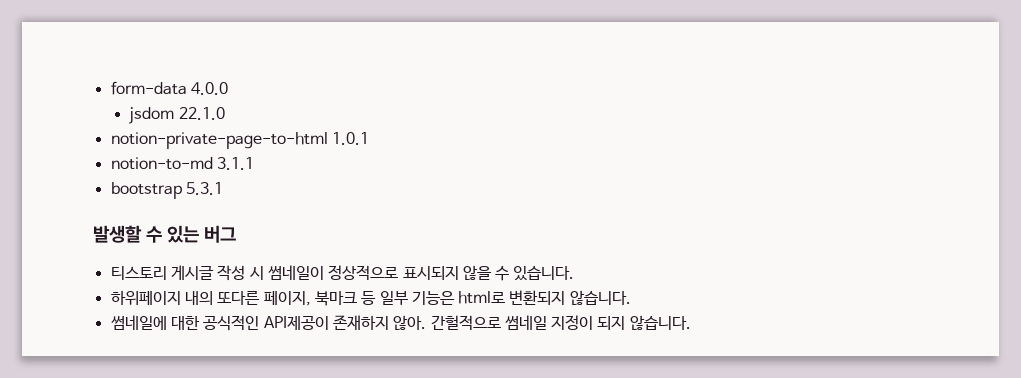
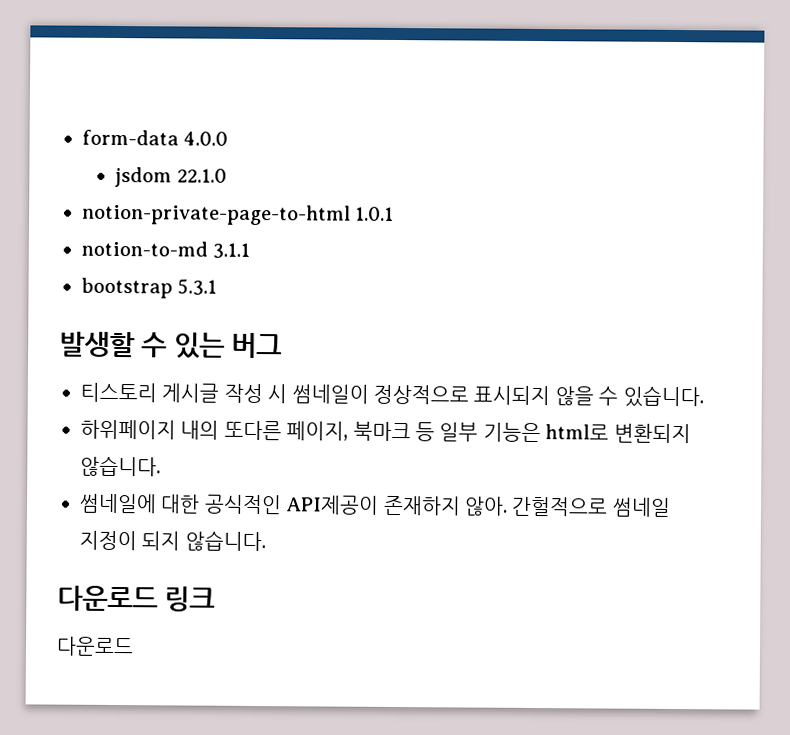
(691, 322) none -> [57,585,216,612] [56,636,134,657] // 다운로드 링크 // 다운로드

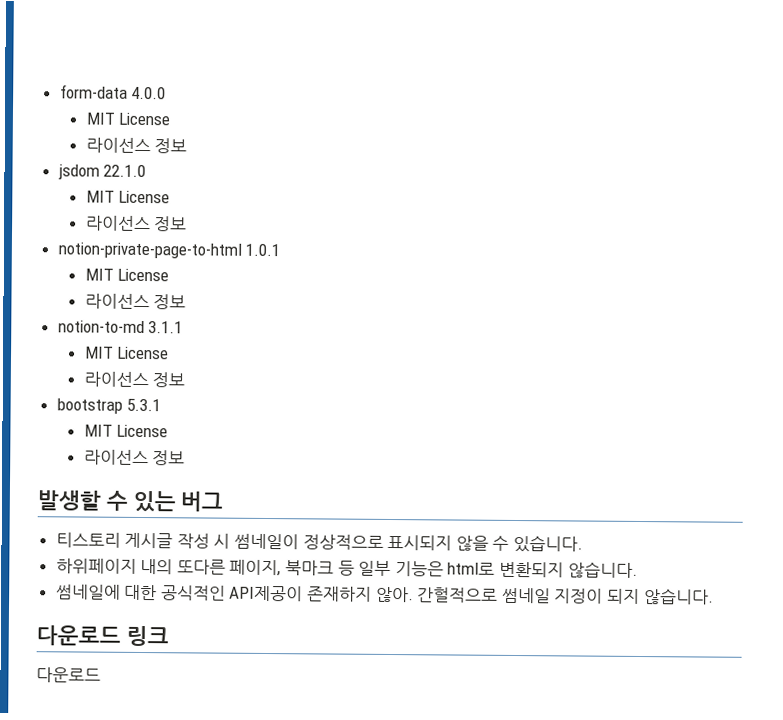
[115,166,227,188] [82,203,395,226] [81,240,251,259] [81,277,218,299] jsdom 22.1.0 // notion-private-page-to-html 1.0.1 // notion-to-md 3.1.1 // bootstrap 5.3.1 -> [85,112,171,126] [85,137,188,154] [57,164,147,180] [85,190,171,204] [85,215,188,232] [57,242,281,259] [84,268,170,282] [84,293,187,310] [57,320,184,334] [84,346,170,360] [83,371,186,388] [56,398,162,414] [83,424,169,438] [83,449,186,466] MIT License // 라이선스 정보 // jsdom 22.1.0 // MIT License // 라이선스 정보 // notion-private-page-to-html 1.0.1 // MIT License // 라이선스 정보 // notion-to-md 3.1.1 // MIT License // 라이선스 정보 // bootstrap 5.3.1 // MIT License // 라이선스 정보

